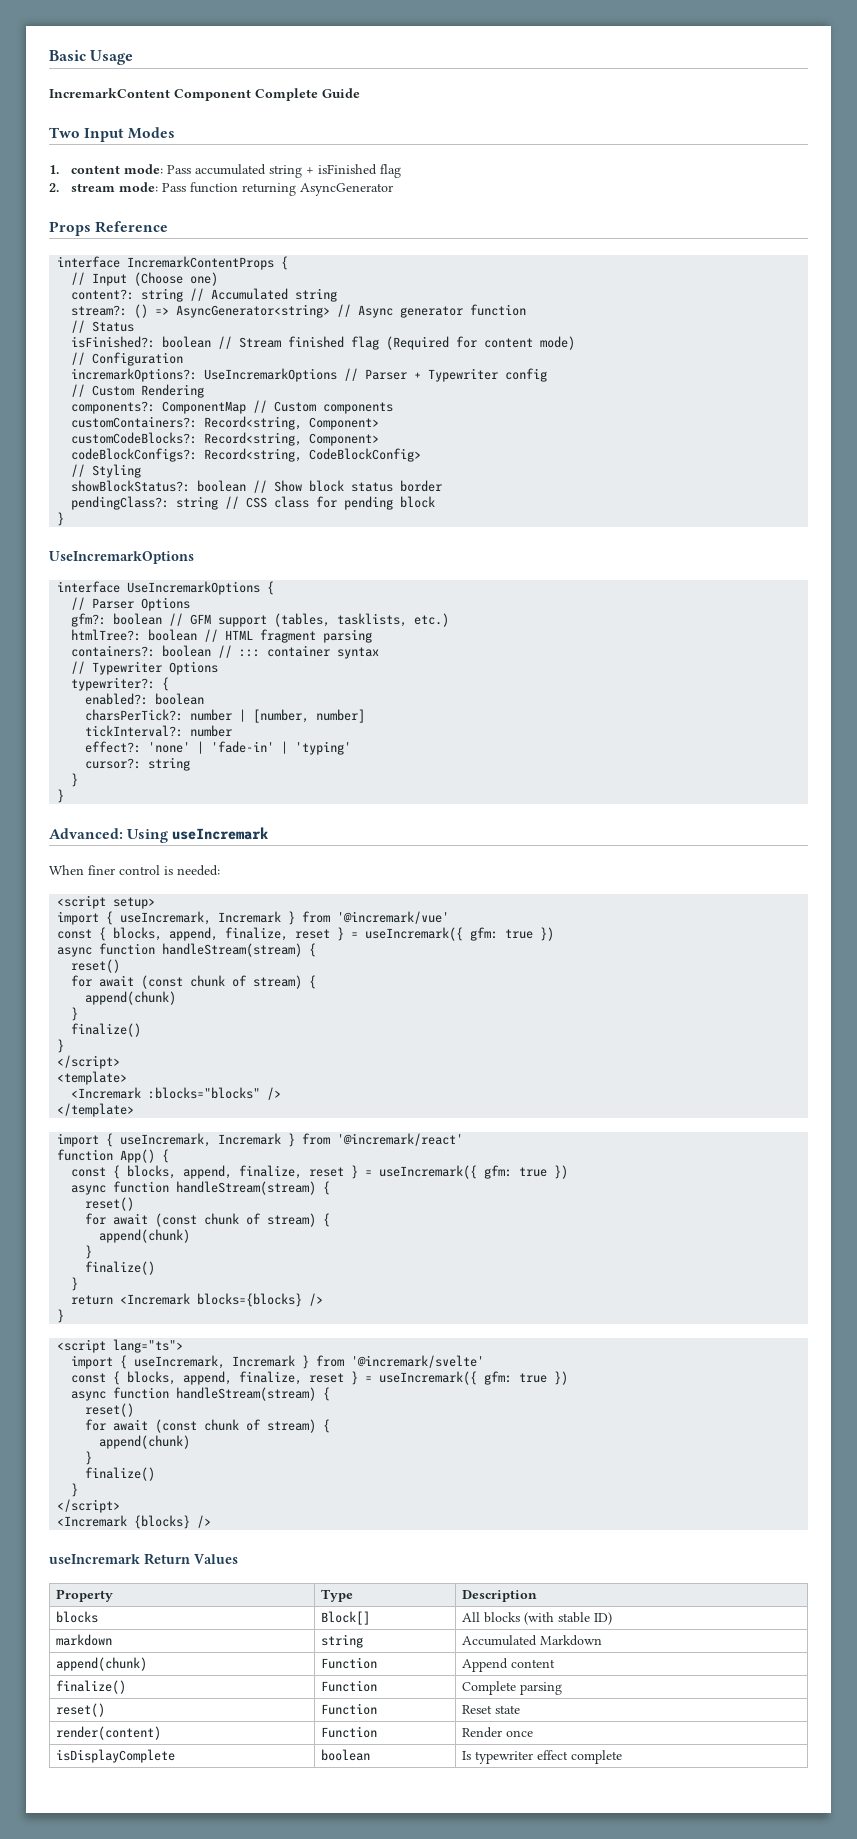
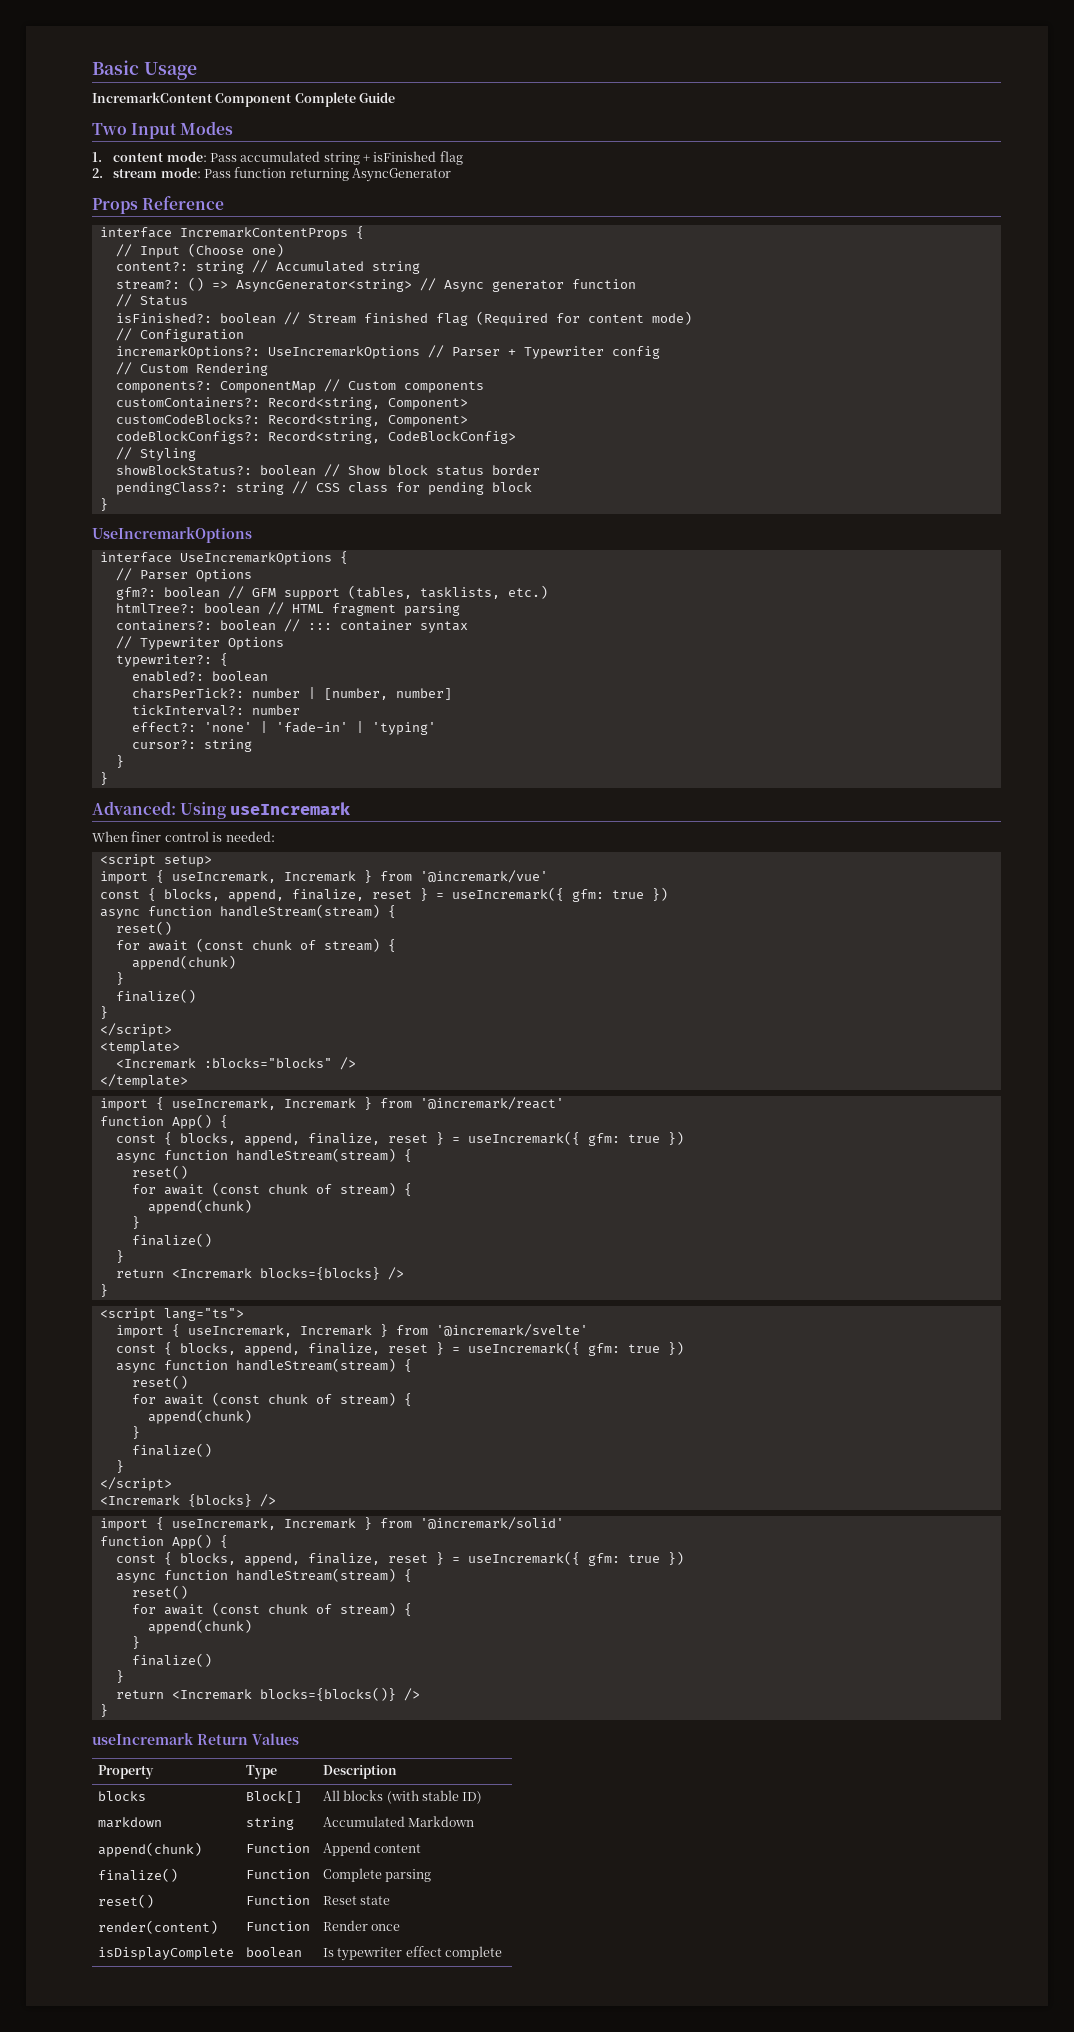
(212, 1521) none -> [99,1517,564,1531] [99,1534,228,1549] [115,1551,684,1566] [115,1568,412,1583] [131,1585,188,1599] [131,1602,412,1616] [147,1619,252,1634] [131,1636,140,1649] [131,1653,212,1667] [115,1670,124,1683] [115,1687,420,1701] [99,1704,108,1717] // import { useIncremark, Incremark } from '@incremark/solid' // function App() { // const { blocks, append, finalize, reset } = useIncremark({ gfm: true }) // async function handleStream(stream) { // reset() // for await (const chunk of stream) { // append(chunk) // } // finalize() // } // return <Incremark blocks={blocks()} /> // }

